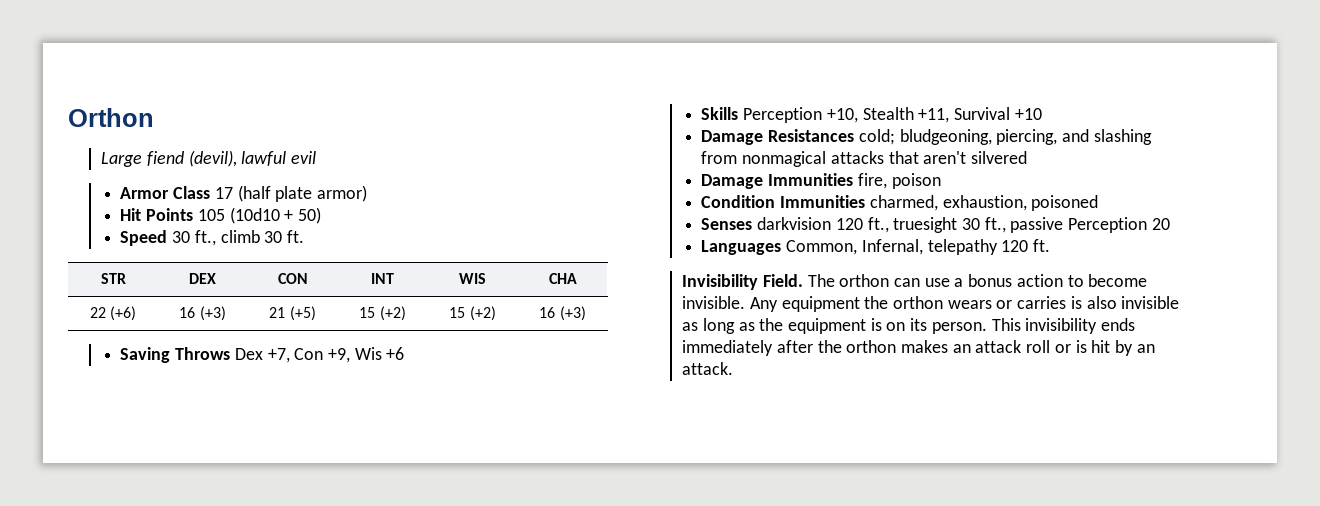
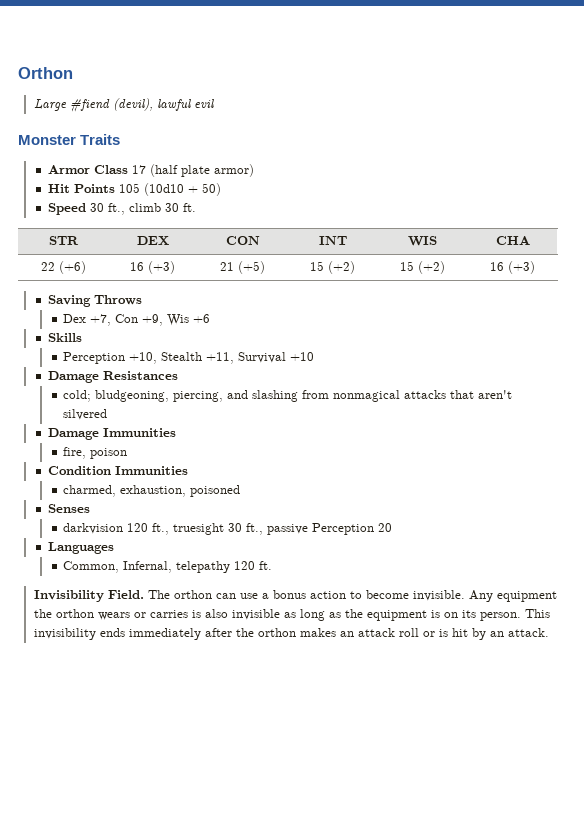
[146,151,184,166] fiend -> [69,99,110,112] #fiend
(316, 157) none -> [18,134,121,145] // Monster Traits
(231, 353) none -> (142, 300) //
(739, 113) none -> (82, 337) //
(855, 135) none -> (178, 375) //
(854, 179) none -> (176, 432) //
(866, 201) none -> (188, 470) //
(753, 224) none -> (90, 508) //
(782, 247) none -> (114, 548) //

